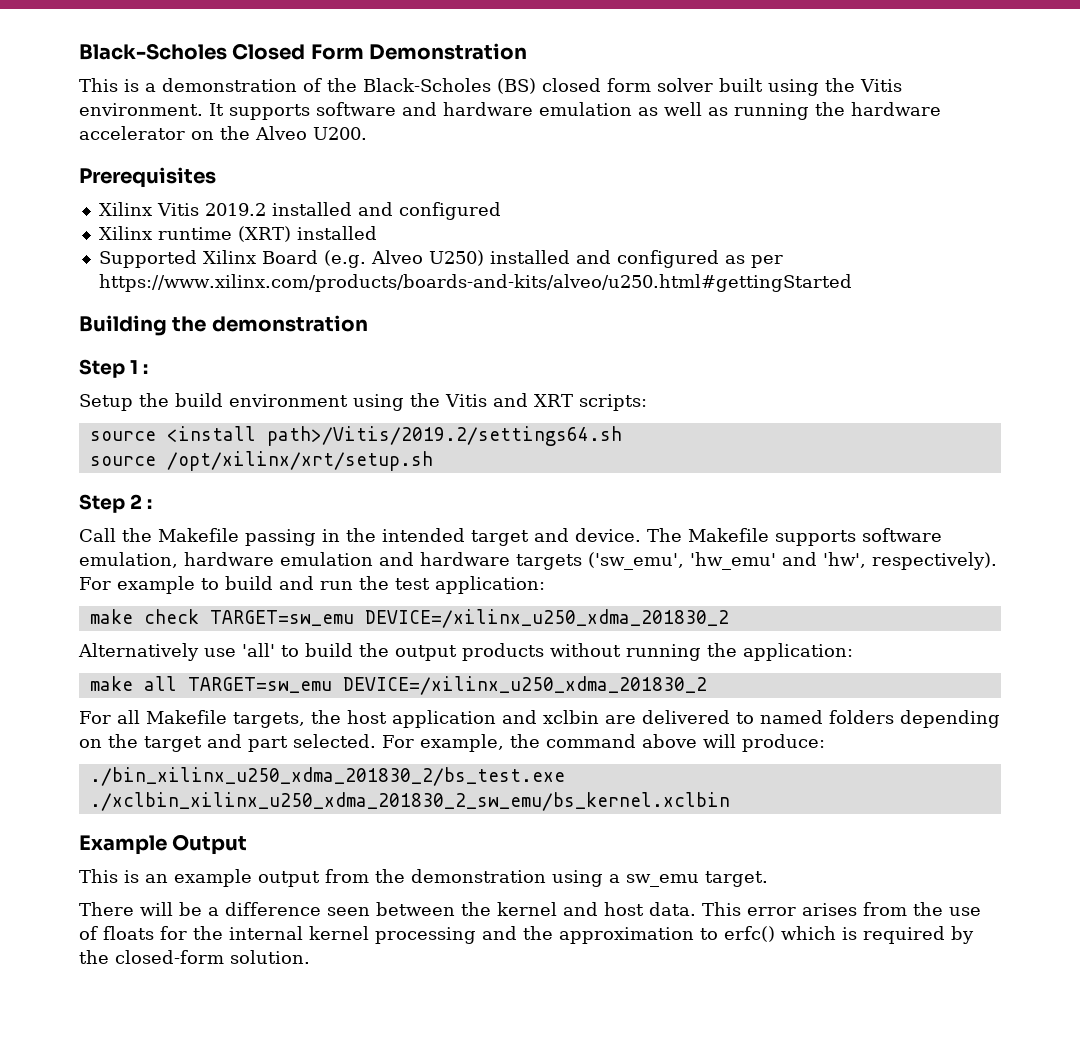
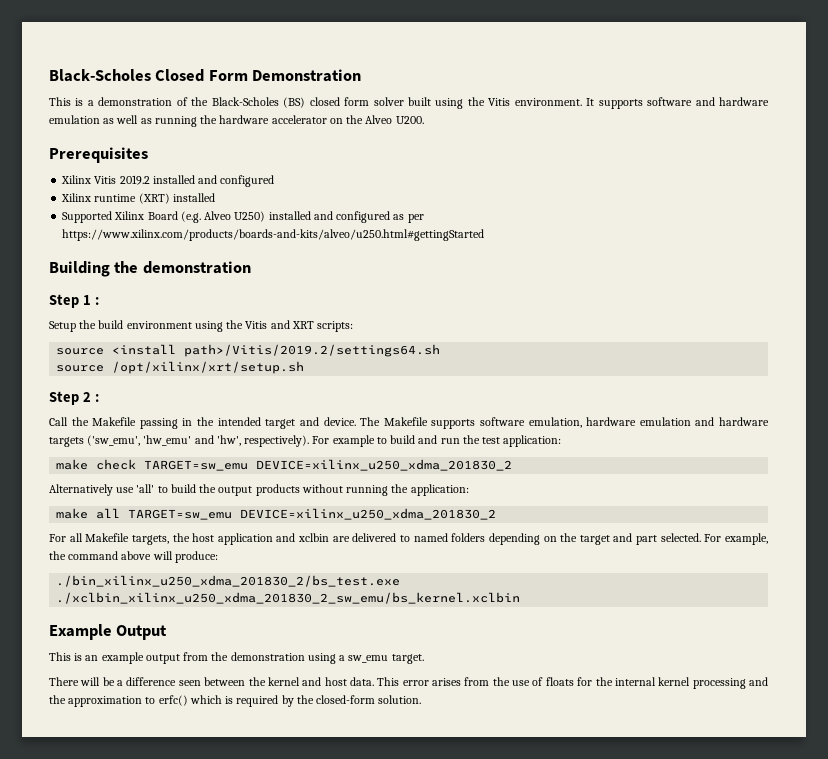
[364,609,729,628] DEVICE=/xilinx_u250_xdma_201830_2 -> [256,459,513,471] DEVICE=xilinx_u250_xdma_201830_2
[342,676,707,695] DEVICE=/xilinx_u250_xdma_201830_2 -> [240,508,497,520] DEVICE=xilinx_u250_xdma_201830_2

